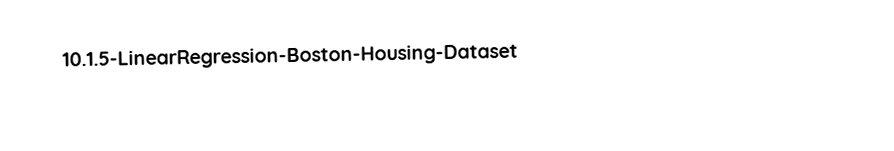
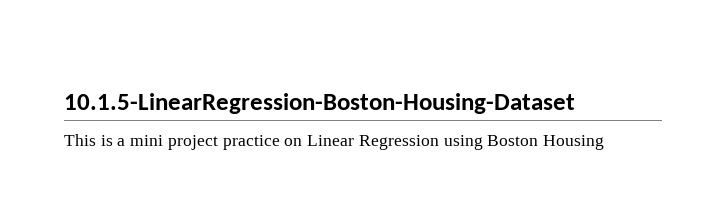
(518, 56) none -> [64,134,604,150] // This is a mini project practice on Linear Regression using Boston Housing

